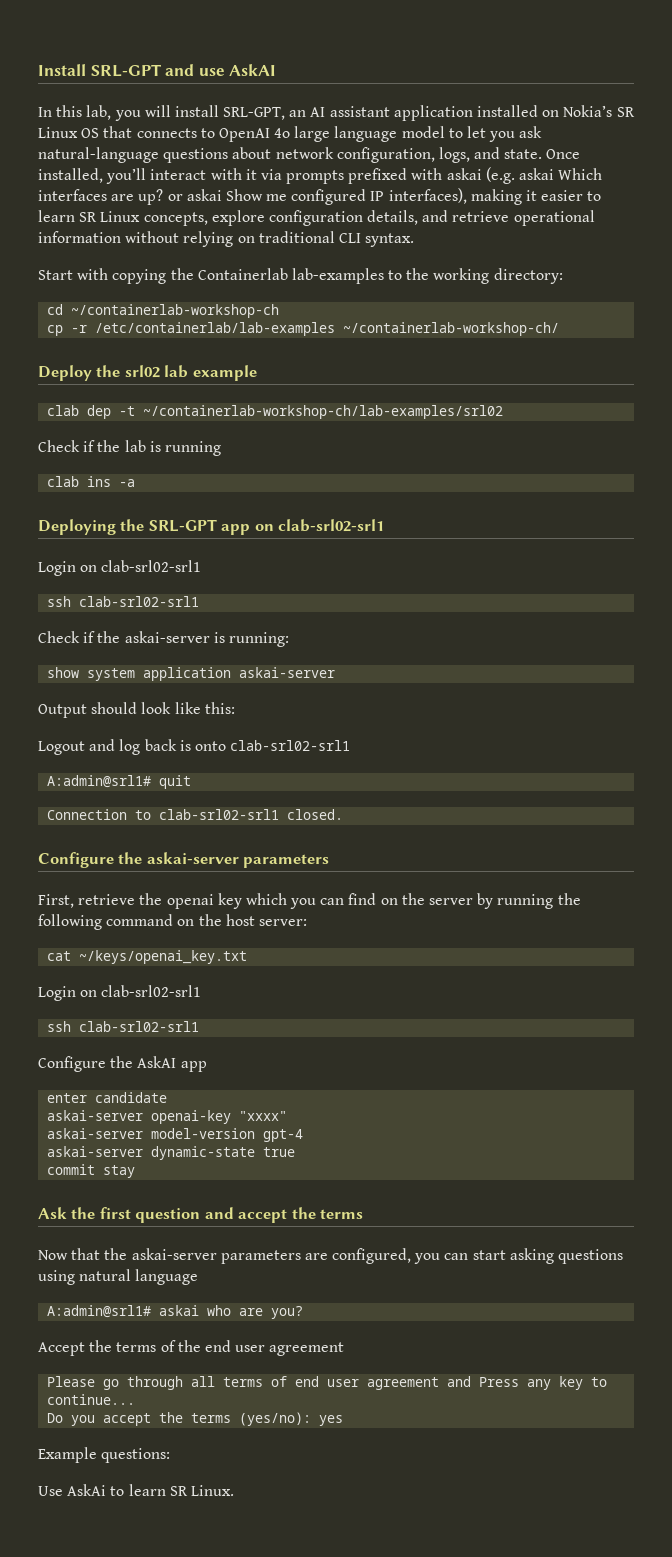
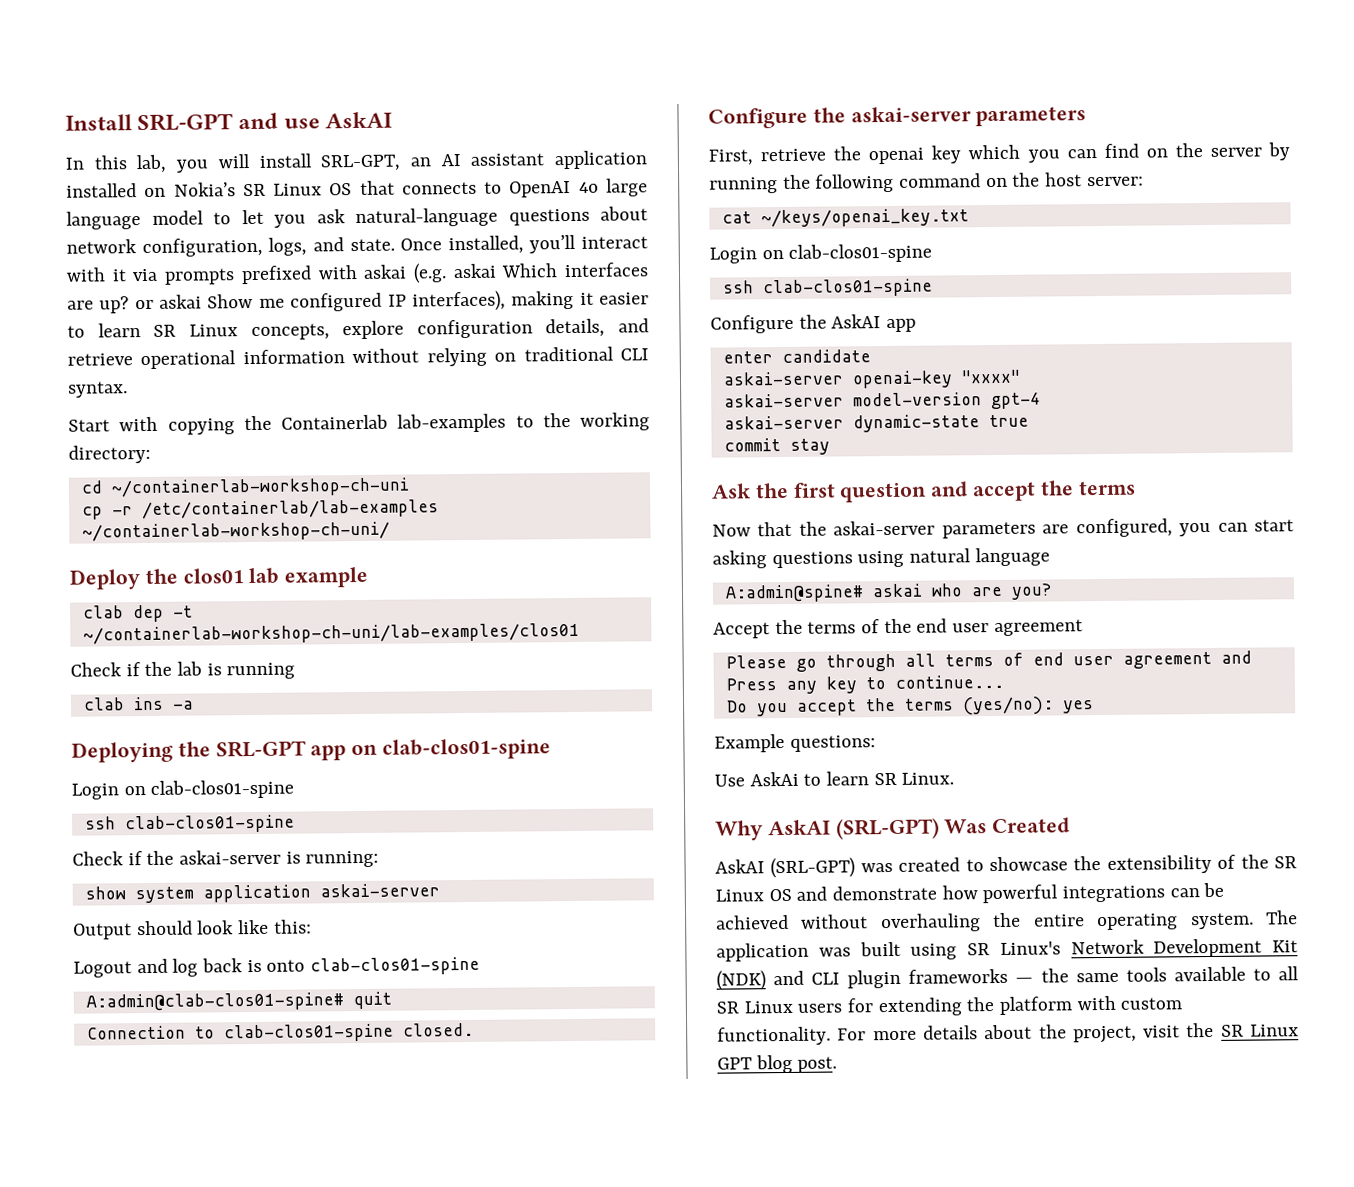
[71,304,280,318] ~/containerlab-workshop-ch -> [110,477,410,498] ~/containerlab-workshop-ch-uni
[343,322,560,336] ~/containerlab-workshop-ch/ -> [81,521,390,542] ~/containerlab-workshop-ch-uni/
[124,365,160,378] srl02 -> [182,568,244,584] clos01
[143,405,504,419] ~/containerlab-workshop-ch/lab-examples/srl02 -> [82,622,580,645] ~/containerlab-workshop-ch-uni/lab-examples/clos01
[278,519,385,532] [38,560,202,576] [47,596,200,607] clab-srl02-srl1 // Login on clab-srl02-srl1 // ssh clab-srl02-srl1 -> [382,738,552,760] [71,779,295,800] [84,814,295,834] clab-clos01-spine // Login on clab-clos01-spine // ssh clab-clos01-spine
[230,740,351,751] [47,775,152,788] clab-srl02-srl1 // A:admin@srl1# -> [310,956,481,976] [85,992,344,1012] clab-clos01-spine // A:admin@clab-clos01-spine#
[159,809,280,820] clab-srl02-srl1 -> [223,1023,394,1043] clab-clos01-spine
[101,985,202,997] [47,1021,200,1032] clab-srl02-srl1 // ssh clab-srl02-srl1 -> [788,243,933,263] [722,278,933,298] clab-clos01-spine // ssh clab-clos01-spine
[47,1305,152,1318] A:admin@srl1# -> [724,584,864,603] A:admin@spine#
(234, 1490) none -> [715,817,1071,841] [715,854,1297,879] [715,882,1225,904] [716,910,1298,933] [716,938,1298,962] [716,966,1299,991] [716,995,1183,1017] [717,1022,1299,1046] [717,1054,838,1074] // Why AskAI (SRL-GPT) Was Created // AskAI (SRL-GPT) was created to showcase the extensibility of the SR Linux OS and demonstrate how powerful integrations can be achieved without overhauling the entire operating system. The application was built using SR Linux's Network Development Kit (NDK) and CLI plugin frameworks — the same tools available to all SR Linux users for extending the platform with custom functionality. For more details about the project, visit the SR Linux GPT blog post.

